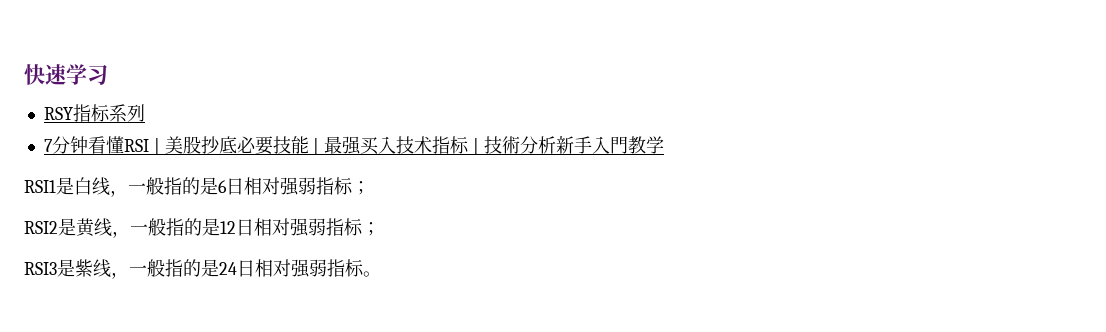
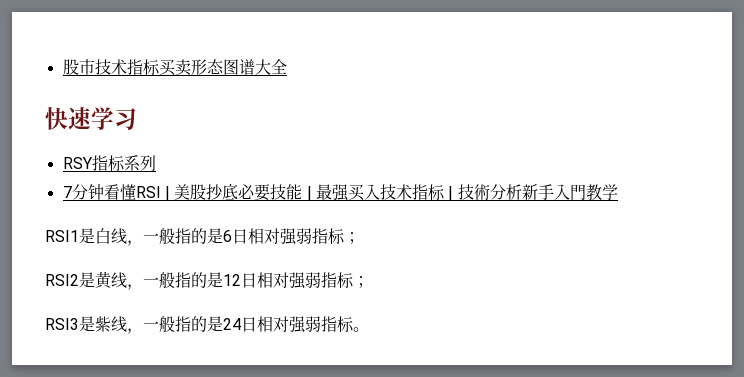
(24, 74) none -> [62,59,287,76] 股市技术指标买卖形态图谱大全 //

